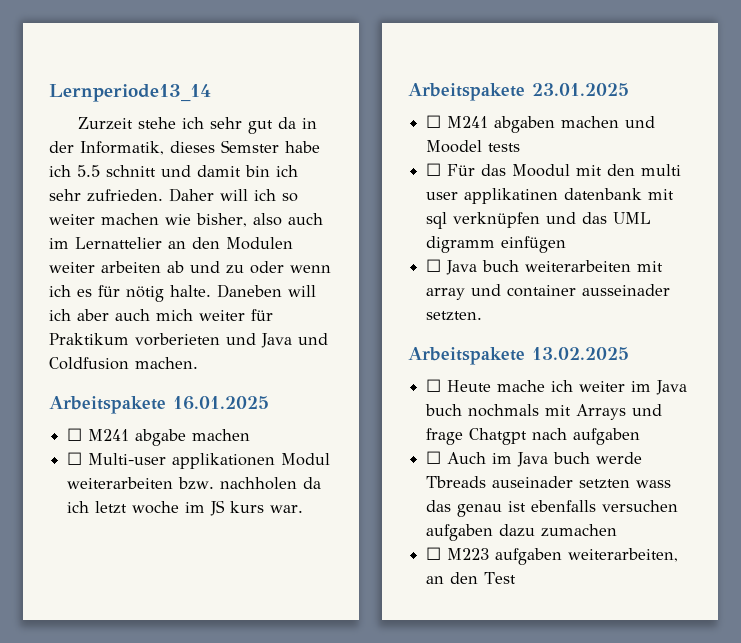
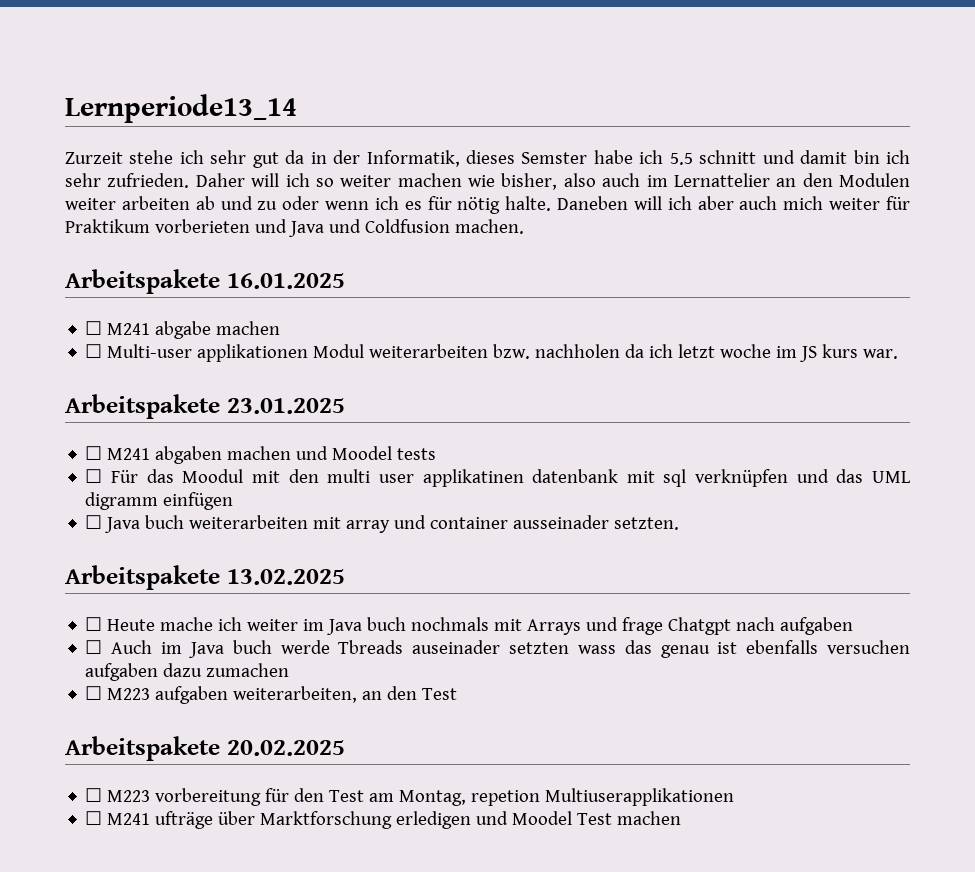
(517, 578) none -> [65,736,345,761] [85,788,735,806] [85,811,682,829] // Arbeitspakete 20.02.2025 // ☐ M223 vorbereitung für den Test am Montag, repetion Multiuserapplikationen // ☐ M241 ufträge über Marktforschung erledigen und Moodel Test machen

